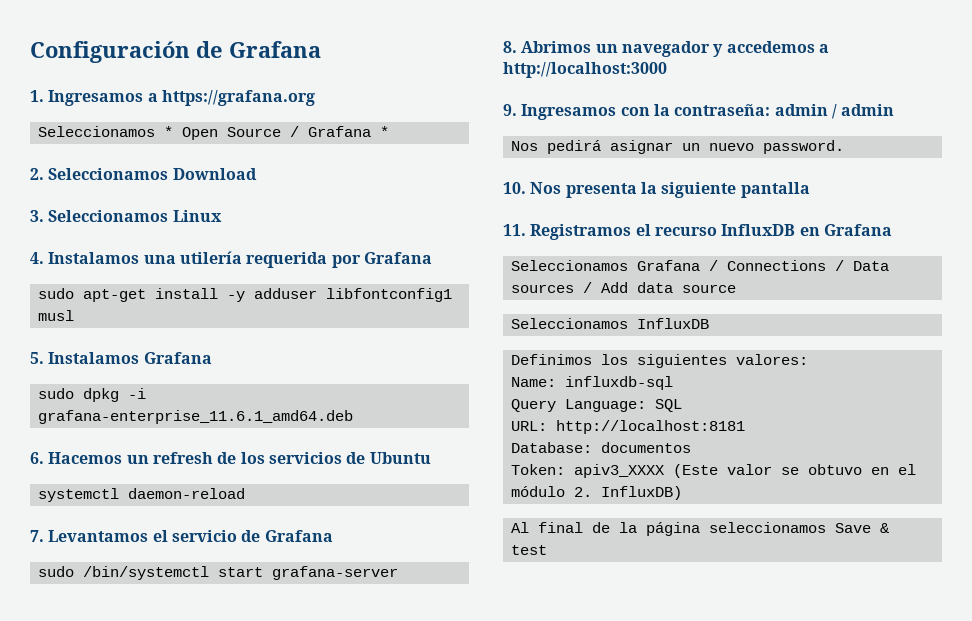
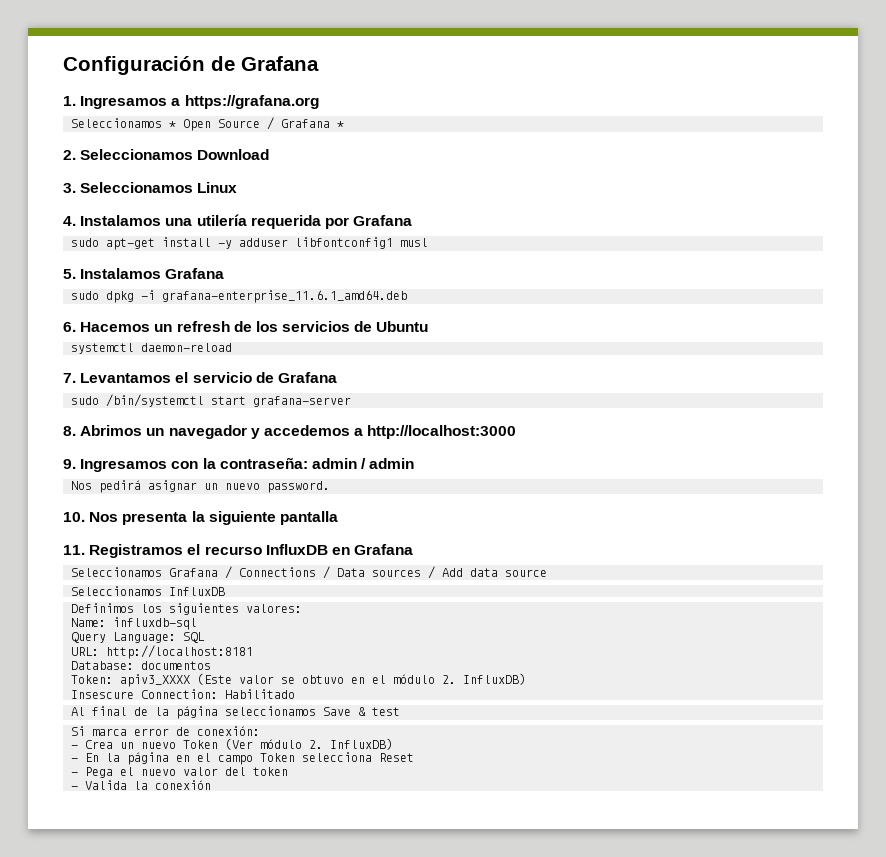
(683, 493) none -> [71,689,296,699] // Insescure Connection: Habilitado
(548, 550) none -> [71,726,261,736] [71,738,394,750] [71,752,415,765] [71,767,289,778] [71,780,212,790] // Si marca error de conexión: // - Crea un nuevo Token (Ver módulo 2. InfluxDB) // - En la página en el campo Token selecciona Reset // - Pega el nuevo valor del token // - Valida la conexión

